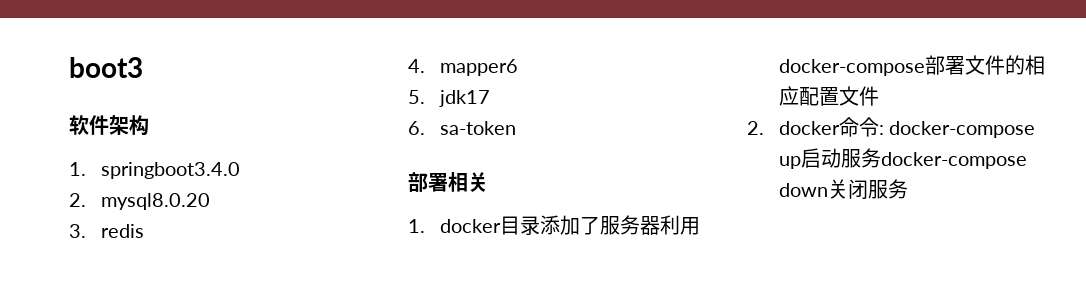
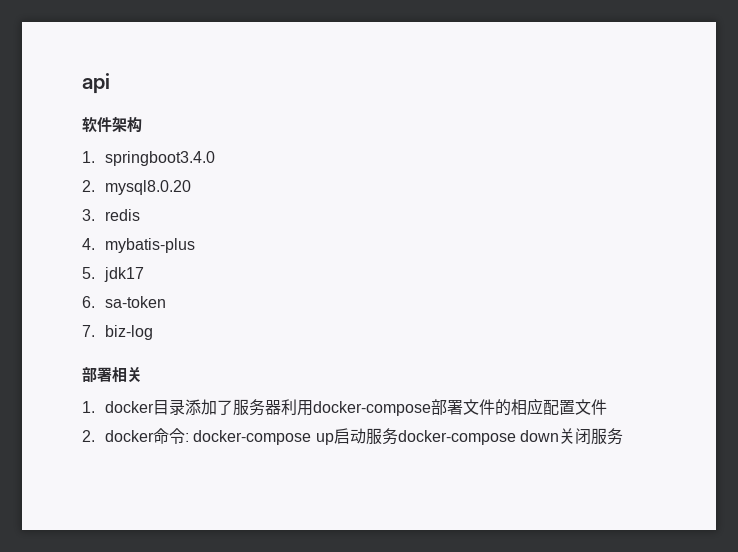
[69,57,143,78] boot3 -> [82,73,110,94] api
[439,59,518,76] mapper6 -> [105,238,196,253] mybatis-plus
(516, 128) none -> [82,325,154,340] // 7. biz-log

